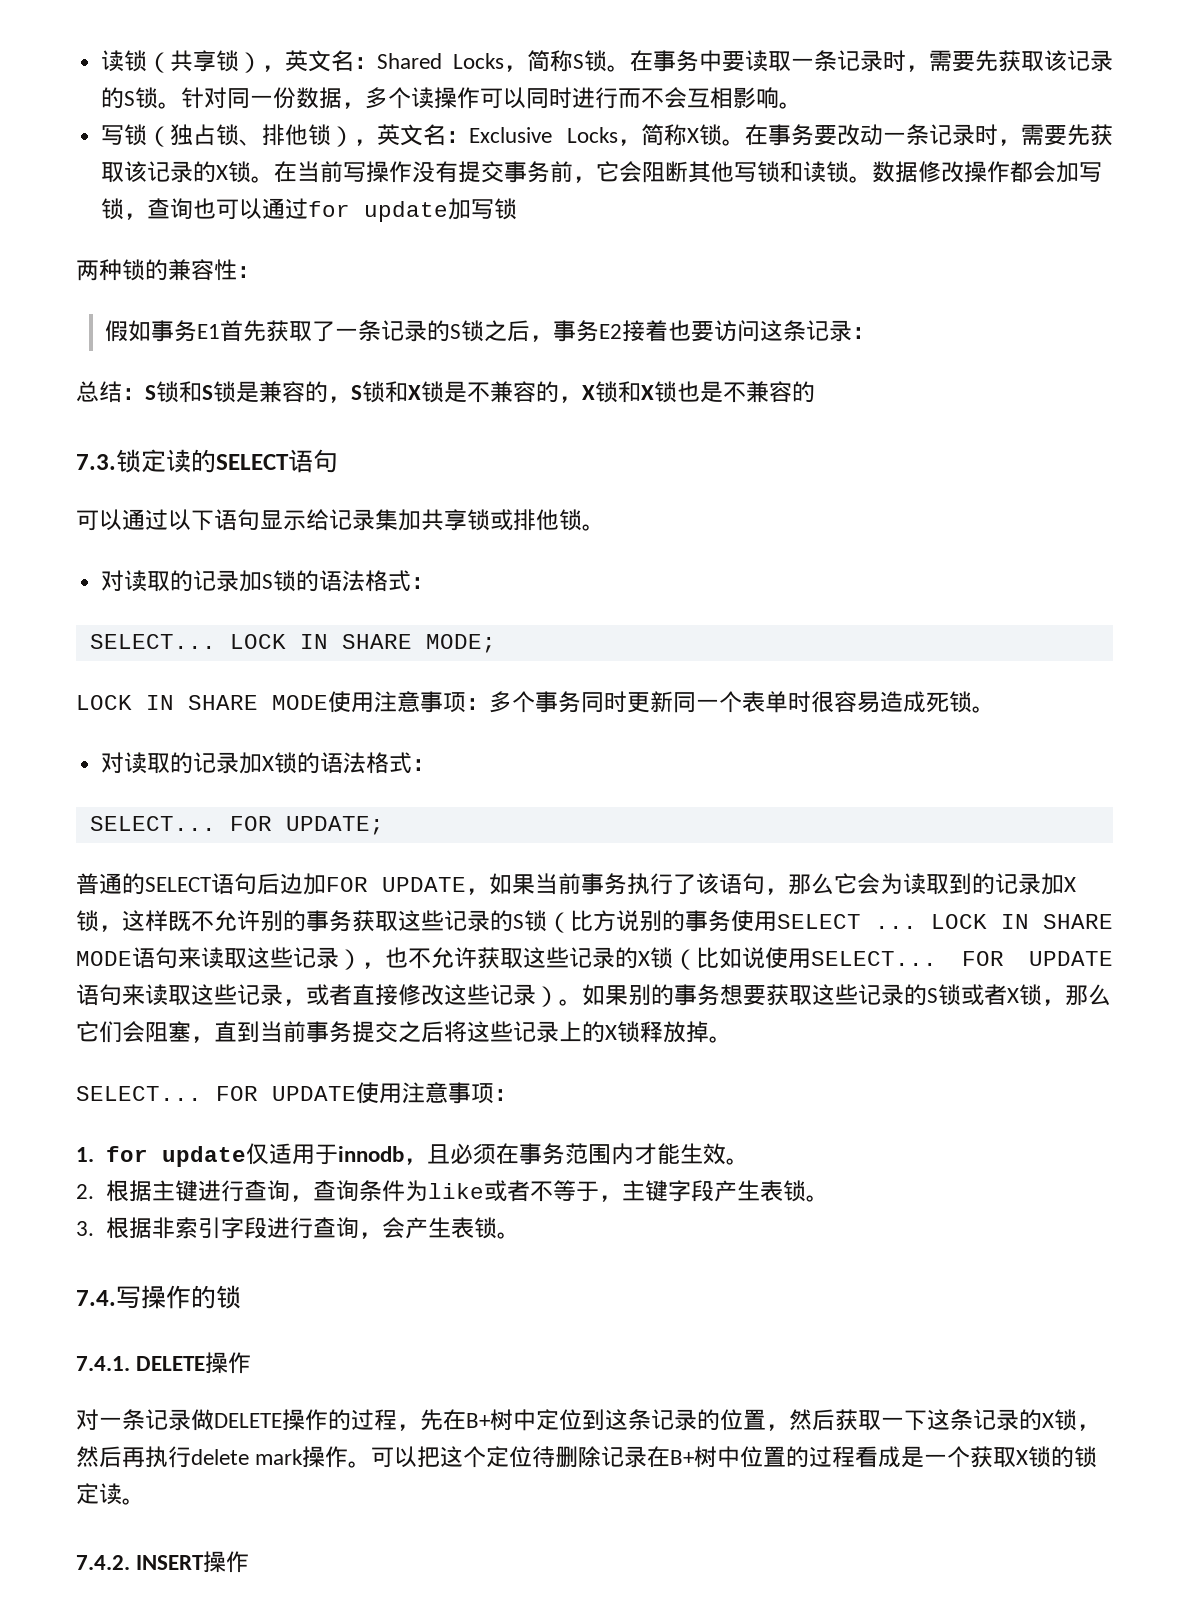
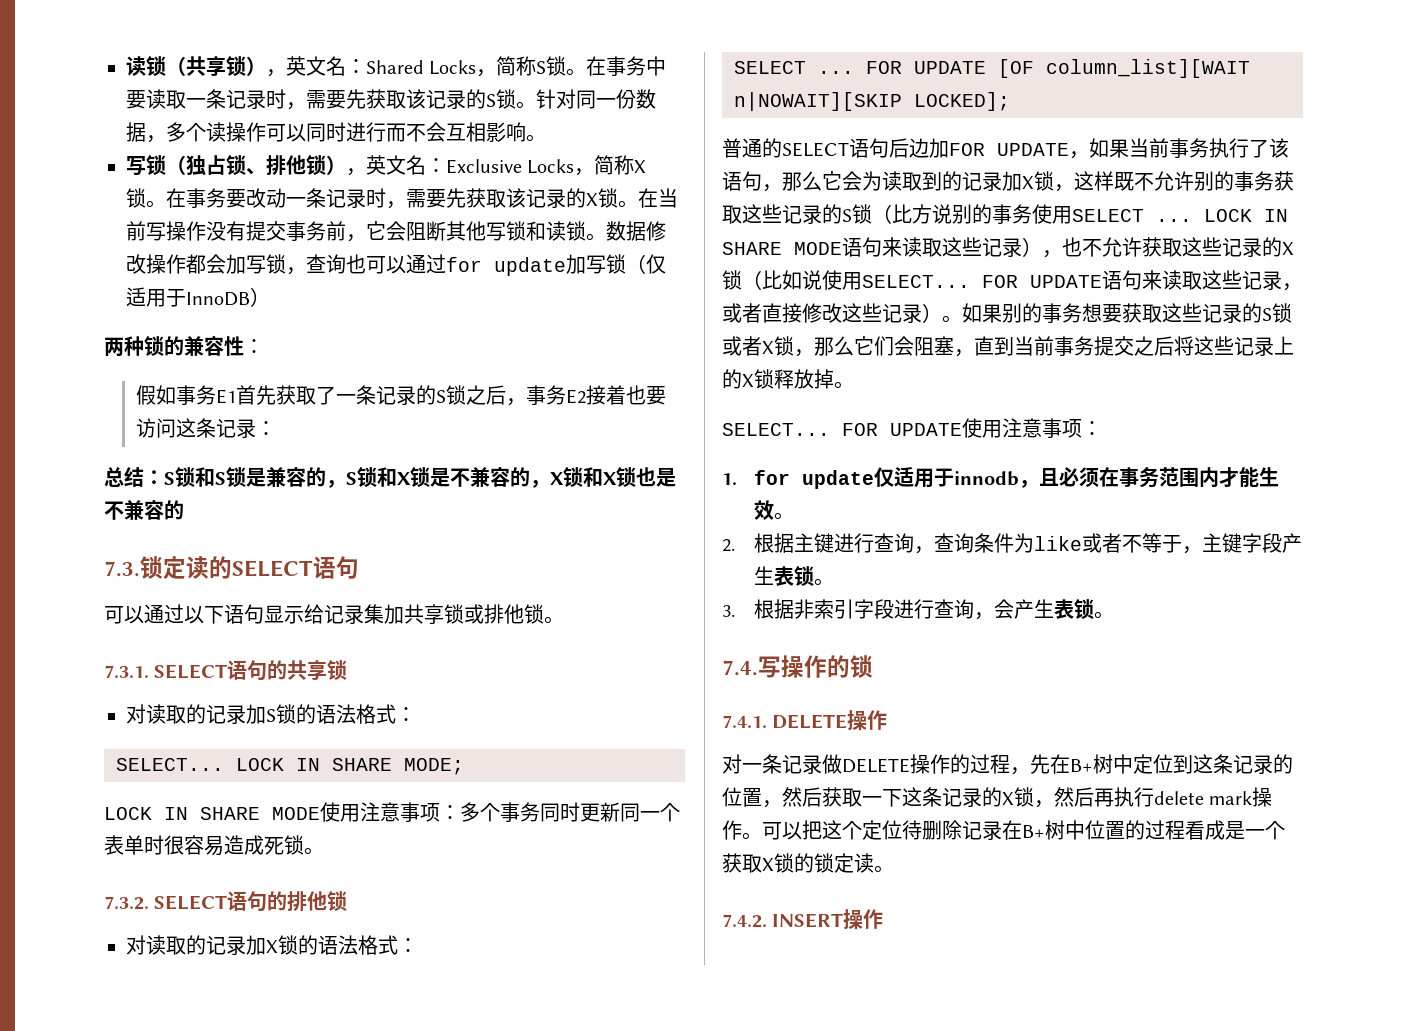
(518, 209) none -> [626,254,666,274] [126,287,270,307] （仅适用于InnoDB）
(605, 527) none -> [104,660,348,681] // 7.3.1. SELECT语句的共享锁
(995, 709) none -> [104,891,348,912] // 7.3.2. SELECT语句的排他锁
[89,816,384,835] SELECT... FOR UPDATE; -> [734,59,1250,78] [734,92,1010,111] SELECT ... FOR UPDATE [OF column_list][WAIT n|NOWAIT][SKIP LOCKED];

